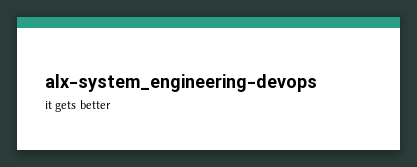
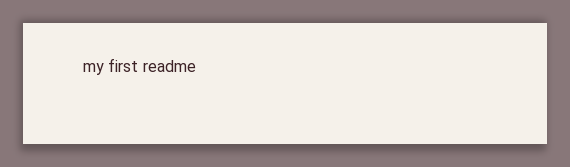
[45,74,317,92] [45,100,111,112] alx-system_engineering-devops // it gets better -> [83,58,196,75] my first readme

